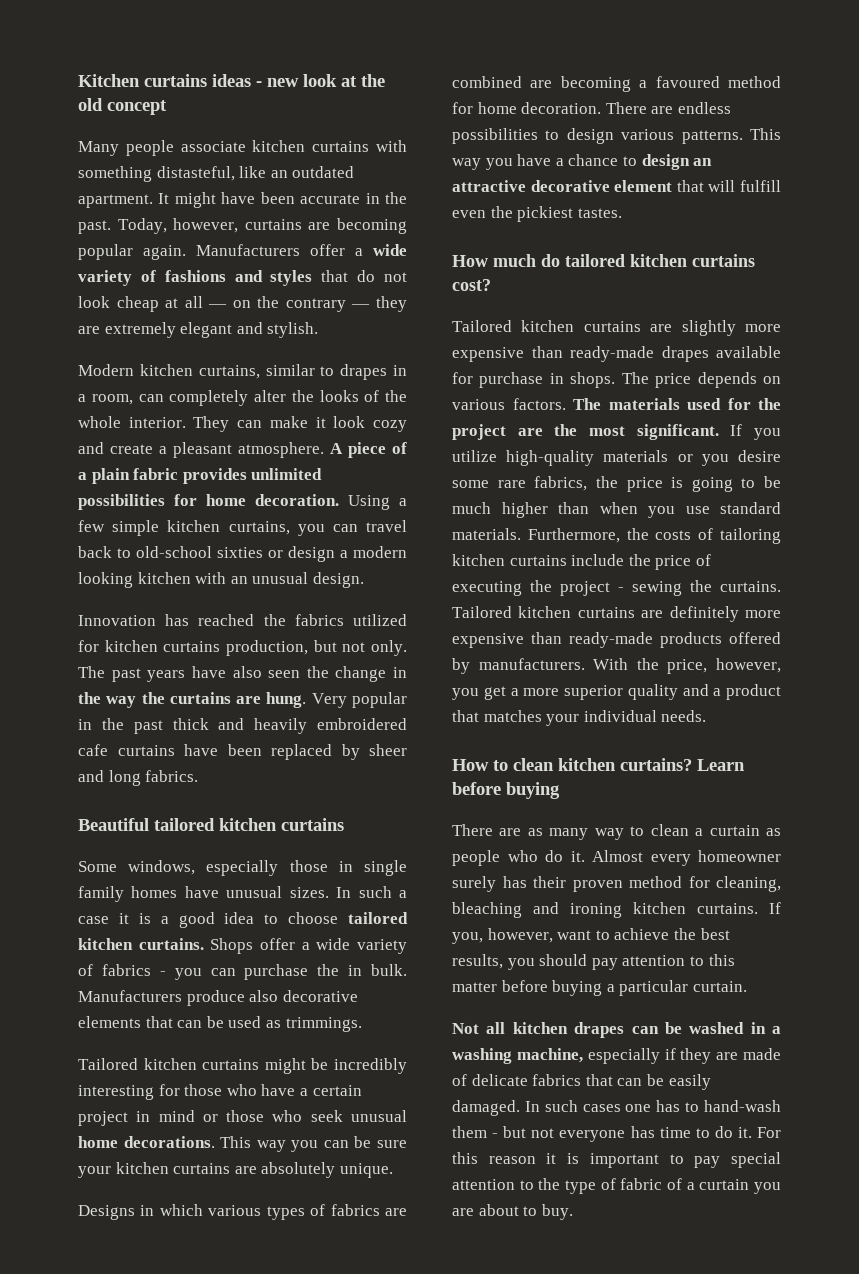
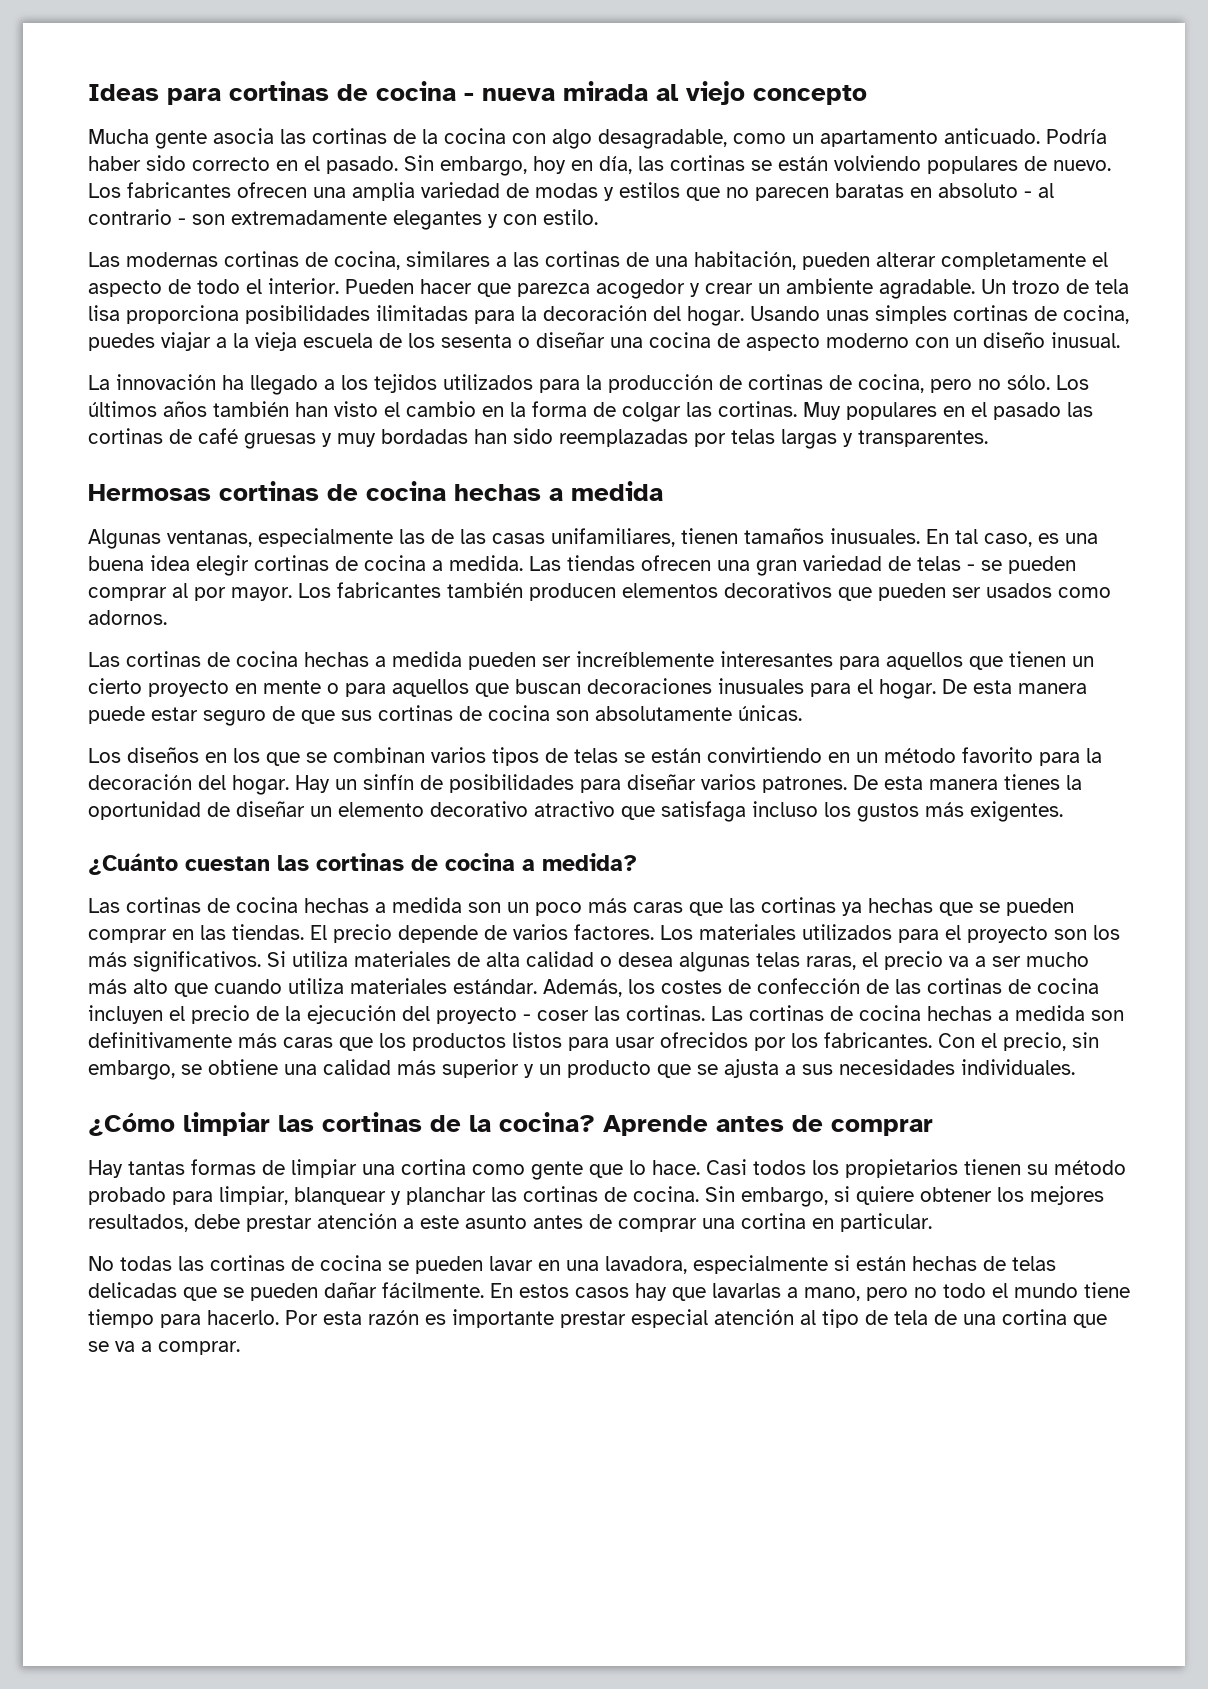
[78,74,385,87] [78,98,167,115] [78,140,407,156] [78,166,355,182] [78,192,407,208] [78,218,407,234] [78,244,407,260] [78,270,407,286] [78,296,407,312] [78,322,319,338] [78,364,407,380] [78,390,407,406] [78,416,408,432] [78,442,407,458] [78,468,323,484] [78,494,407,510] [78,520,407,536] [78,546,407,562] [78,572,364,588] [78,614,407,626] [78,640,407,656] [78,666,407,682] [78,692,407,708] [78,718,407,734] [78,744,407,760] [78,770,199,786] [78,818,344,831] [78,860,407,876] [78,886,407,902] [78,912,408,928] [78,938,407,954] [78,964,407,980] [78,990,358,1006] [78,1016,362,1032] [78,1058,407,1074] [78,1084,362,1100] [78,1110,407,1126] [78,1136,407,1152] [78,1162,393,1178] [78,1204,407,1220] [452,76,781,92] [452,102,731,114] [452,128,781,144] [452,154,713,170] [452,180,781,192] [452,206,622,222] [452,254,755,267] [452,279,491,291] [452,320,781,336] [452,346,781,362] [452,372,781,388] [452,398,781,410] [452,424,781,440] [452,450,781,466] [452,476,781,492] [452,502,781,518] [452,528,781,544] [452,554,711,570] [452,580,781,596] [452,606,781,622] [452,632,781,648] [452,658,781,674] [452,684,781,700] [452,710,707,726] [452,758,745,771] [452,782,560,799] [452,824,781,840] [452,850,781,866] [452,876,781,892] [452,902,781,918] [452,928,730,944] [452,954,735,970] [452,980,747,996] [452,1022,781,1038] [452,1048,781,1064] [452,1074,711,1090] [452,1100,781,1116] [452,1126,782,1142] [452,1152,781,1168] [452,1178,781,1194] [452,1204,573,1220] Kitchen curtains ideas - new look at the old concept // Many people associate kitchen curtains with something distasteful, like an outdated apartment. It might have been accurate in the past. Today, however, curtains are becoming popular again. Manufacturers offer a wide variety of fashions and styles that do not look cheap at all — on the contrary — they are extremely elegant and stylish. // Modern kitchen curtains, similar to drapes in a room, can completely alter the looks of the whole interior. They can make it look cozy and create a pleasant atmosphere. A piece of a plain fabric provides unlimited possibilities for home decoration. Using a few simple kitchen curtains, you can travel back to old-school sixties or design a modern looking kitchen with an unusual design. // Innovation has reached the fabrics utilized for kitchen curtains production, but not only. The past years have also seen the change in the way the curtains are hung. Very popular in the past thick and heavily embroidered cafe curtains have been replaced by sheer and long fabrics. // Beautiful tailored kitchen curtains // Some windows, especially those in single family homes have unusual sizes. In such a case it is a good idea to choose tailored kitchen curtains. Shops offer a wide variety of fabrics - you can purchase the in bulk. Manufacturers produce also decorative elements that can be used as trimmings. // Tailored kitchen curtains might be incredibly interesting for those who have a certain project in mind or those who seek unusual home decorations. This way you can be sure your kitchen curtains are absolutely unique. // Designs in which various types of fabrics are combined are becoming a favoured method for home decoration. There are endless possibilities to design various patterns. This way you have a chance to design an attractive decorative element that will fulfill even the pickiest tastes. // How much do tailored kitchen curtains cost? // Tailored kitchen curtains are slightly more expensive than ready-made drapes available for purchase in shops. The price depends on various factors. The materials used for the project are the most significant. If you utilize high-quality materials or you desire some rare fabrics, the price is going to be much higher than when you use standard materials. Furthermore, the costs of tailoring kitchen curtains include the price of executing the project - sewing the curtains. Tailored kitchen curtains are definitely more expensive than ready-made products offered by manufacturers. With the price, however, you get a more superior quality and a product that matches your individual needs. // How to clean kitchen curtains? Learn before buying // There are as many way to clean a curtain as people who do it. Almost every homeowner surely has their proven method for cleaning, bleaching and ironing kitchen curtains. If you, however, want to achieve the best results, you should pay attention to this matter before buying a particular curtain. // Not all kitchen drapes can be washed in a washing machine, especially if they are made of delicate fabrics that can be easily damaged. In such cases one has to hand-wash them - but not everyone has time to do it. For this reason it is important to pay special attention to the type of fabric of a curtain you are about to buy. -> [88,81,867,105] [88,128,1107,149] [88,155,1111,176] [88,182,1054,201] [88,209,598,230] [88,251,1108,270] [88,278,1129,299] [88,305,1129,326] [88,332,1120,351] [88,374,1089,395] [88,401,1093,422] [88,428,988,449] [88,481,663,501] [88,528,1098,549] [88,555,1076,576] [88,582,1111,601] [88,610,167,625] [88,651,1094,670] [88,678,1087,699] [88,705,802,726] [88,747,1102,766] [88,774,1082,795] [88,801,1063,822] [88,853,637,875] [88,897,1074,916] [88,924,1120,943] [88,951,1089,972] [88,978,1099,997] [88,1005,1124,1024] [88,1032,1099,1051] [88,1059,1075,1080] [88,1112,933,1136] [88,1159,1126,1180] [88,1186,1104,1207] [88,1213,932,1232] [88,1255,1056,1274] [88,1282,1130,1301] [88,1309,1107,1328] [88,1341,240,1355] Ideas para cortinas de cocina - nueva mirada al viejo concepto // Mucha gente asocia las cortinas de la cocina con algo desagradable, como un apartamento anticuado. Podría haber sido correcto en el pasado. Sin embargo, hoy en día, las cortinas se están volviendo populares de nuevo. Los fabricantes ofrecen una amplia variedad de modas y estilos que no parecen baratas en absoluto - al contrario - son extremadamente elegantes y con estilo. // Las modernas cortinas de cocina, similares a las cortinas de una habitación, pueden alterar completamente el aspecto de todo el interior. Pueden hacer que parezca acogedor y crear un ambiente agradable. Un trozo de tela lisa proporciona posibilidades ilimitadas para la decoración del hogar. Usando unas simples cortinas de cocina, puedes viajar a la vieja escuela de los sesenta o diseñar una cocina de aspecto moderno con un diseño inusual. // La innovación ha llegado a los tejidos utilizados para la producción de cortinas de cocina, pero no sólo. Los últimos años también han visto el cambio en la forma de colgar las cortinas. Muy populares en el pasado las cortinas de café gruesas y muy bordadas han sido reemplazadas por telas largas y transparentes. // Hermosas cortinas de cocina hechas a medida // Algunas ventanas, especialmente las de las casas unifamiliares, tienen tamaños inusuales. En tal caso, es una buena idea elegir cortinas de cocina a medida. Las tiendas ofrecen una gran variedad de telas - se pueden comprar al por mayor. Los fabricantes también producen elementos decorativos que pueden ser usados como adornos. // Las cortinas de cocina hechas a medida pueden ser increíblemente interesantes para aquellos que tienen un cierto proyecto en mente o para aquellos que buscan decoraciones inusuales para el hogar. De esta manera puede estar seguro de que sus cortinas de cocina son absolutamente únicas. // Los diseños en los que se combinan varios tipos de telas se están convirtiendo en un método favorito para la decoración del hogar. Hay un sinfín de posibilidades para diseñar varios patrones. De esta manera tienes la oportunidad de diseñar un elemento decorativo atractivo que satisfaga incluso los gustos más exigentes. // ¿Cuánto cuestan las cortinas de cocina a medida? // Las cortinas de cocina hechas a medida son un poco más caras que las cortinas ya hechas que se pueden comprar en las tiendas. El precio depende de varios factores. Los materiales utilizados para el proyecto son los más significativos. Si utiliza materiales de alta calidad o desea algunas telas raras, el precio va a ser mucho más alto que cuando utiliza materiales estándar. Además, los costes de confección de las cortinas de cocina incluyen el precio de la ejecución del proyecto - coser las cortinas. Las cortinas de cocina hechas a medida son definitivamente más caras que los productos listos para usar ofrecidos por los fabricantes. Con el precio, sin embargo, se obtiene una calidad más superior y un producto que se ajusta a sus necesidades individuales. // ¿Cómo limpiar las cortinas de la cocina? Aprende antes de comprar // Hay tantas formas de limpiar una cortina como gente que lo hace. Casi todos los propietarios tienen su método probado para limpiar, blanquear y planchar las cortinas de cocina. Sin embargo, si quiere obtener los mejores resultados, debe prestar atención a este asunto antes de comprar una cortina en particular. // No todas las cortinas de cocina se pueden lavar en una lavadora, especialmente si están hechas de telas delicadas que se pueden dañar fácilmente. En estos casos hay que lavarlas a mano, pero no todo el mundo tiene tiempo para hacerlo. Por esta razón es importante prestar especial atención al tipo de tela de una cortina que se va a comprar.

